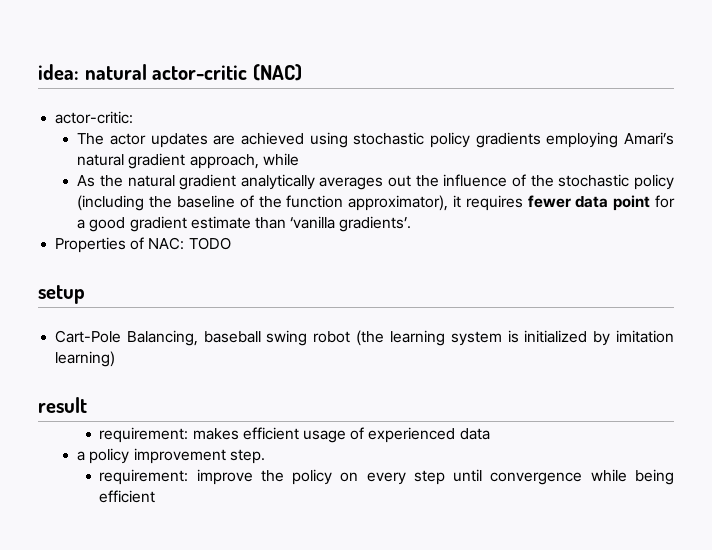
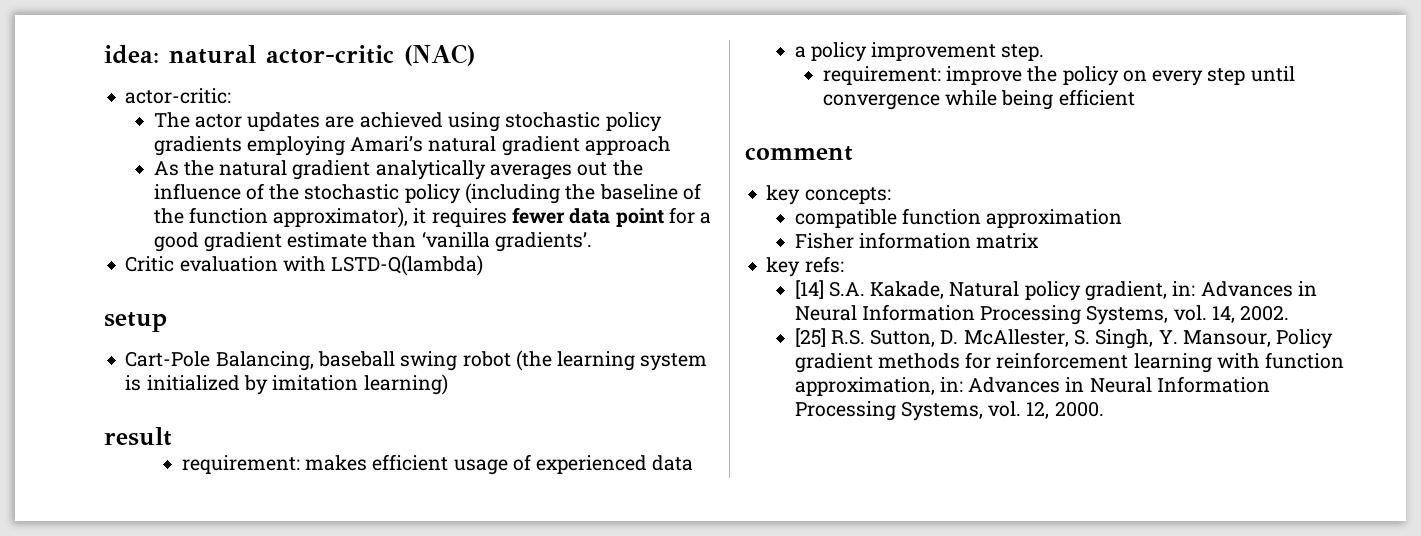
[189,153,299,169] approach, while -> [584,136,671,155] approach
[55,237,231,253] Properties of NAC: TODO -> [125,255,484,276] Critic evaluation with LSTD-Q(lambda)
(156, 496) none -> [745,146,853,161] [766,185,891,205] [794,208,1123,228] [794,232,1040,249] [766,256,844,277] [794,280,1317,301] [794,304,1290,325] [794,328,1334,349] [794,352,1345,373] [794,376,1270,396] [794,401,1104,421] // comment // key concepts: // compatible function approximation // Fisher information matrix // key refs: // [14] S.A. Kakade, Natural policy gradient, in: Advances in Neural Information Processing Systems, vol. 14, 2002. // [25] R.S. Sutton, D. McAllester, S. Singh, Y. Mansour, Policy gradient methods for reinforcement learning with function approximation, in: Advances in Neural Information Processing Systems, vol. 12, 2000.

